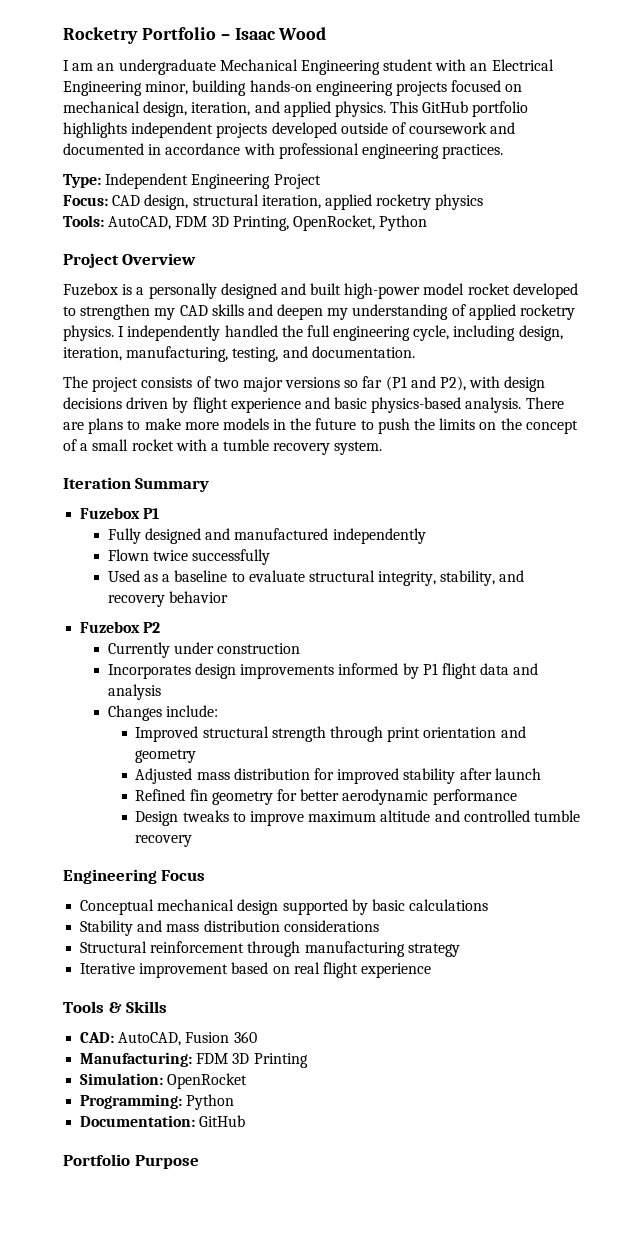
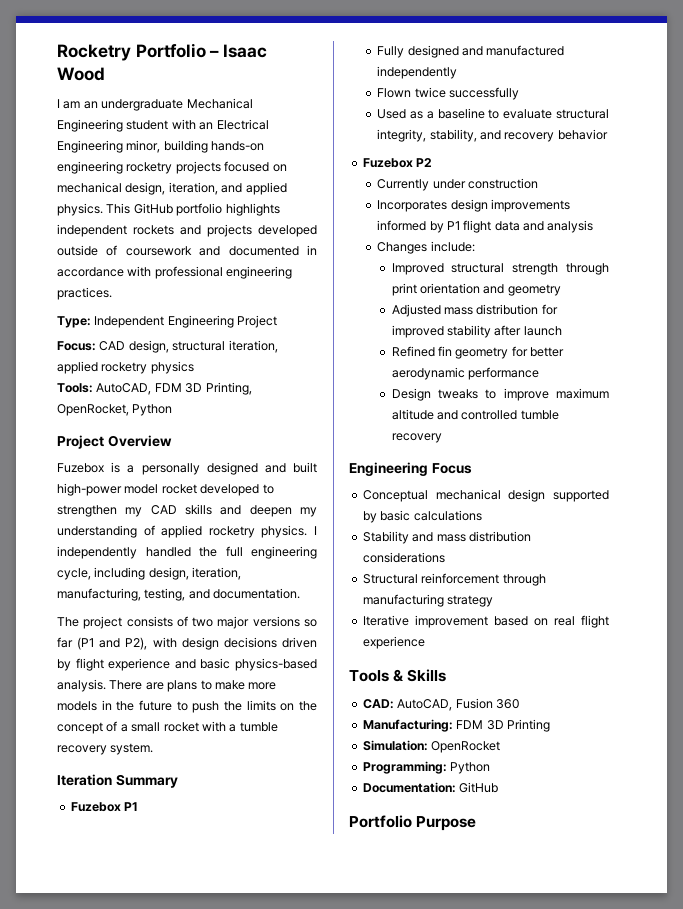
(393, 88) none -> [126,162,173,174] rocketry
(214, 130) none -> [133,225,201,235] rockets and

